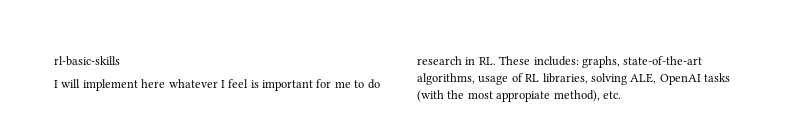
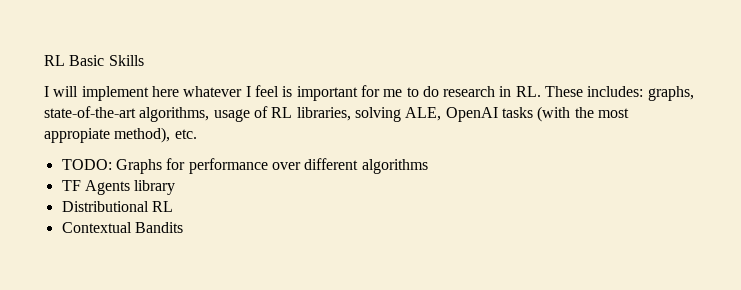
[54,56,120,66] rl-basic-skills -> [44,55,144,66] RL Basic Skills
(621, 95) none -> [61,158,428,174] [61,180,176,195] [61,201,173,212] [61,222,183,233] // TODO: Graphs for performance over different algorithms // TF Agents library // Distributional RL // Contextual Bandits

